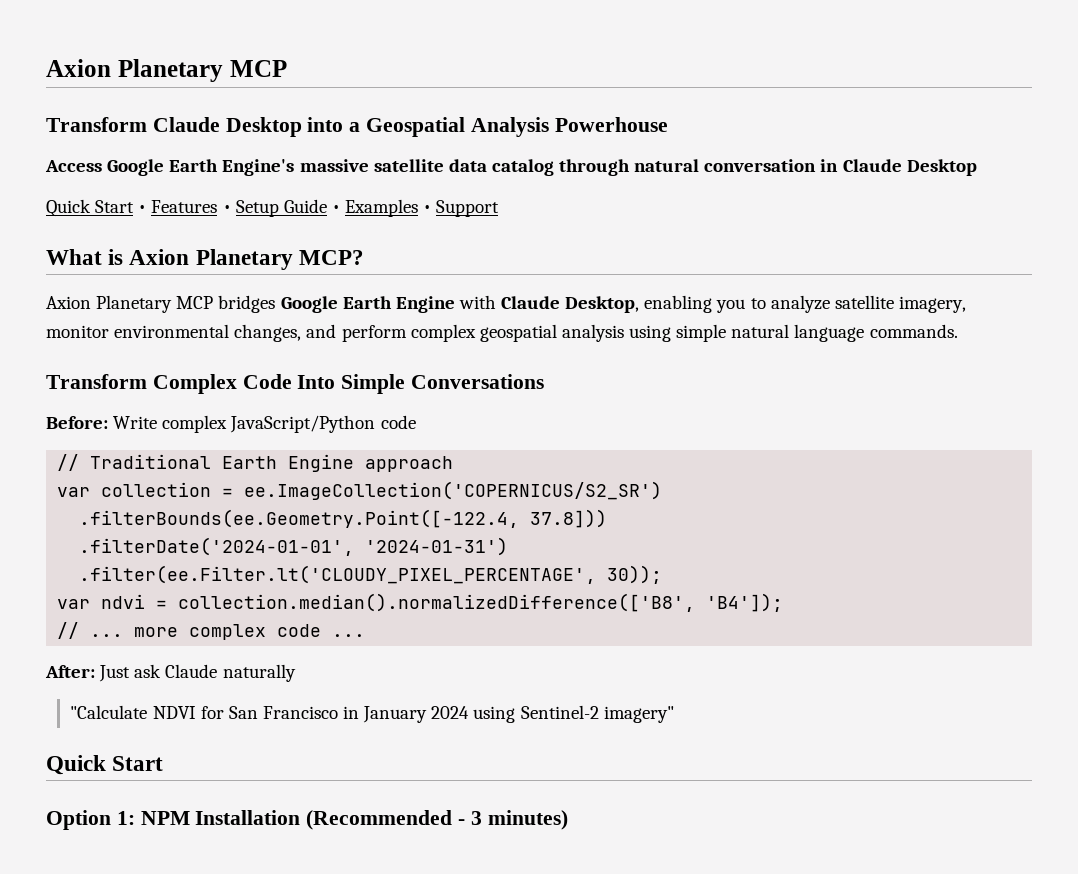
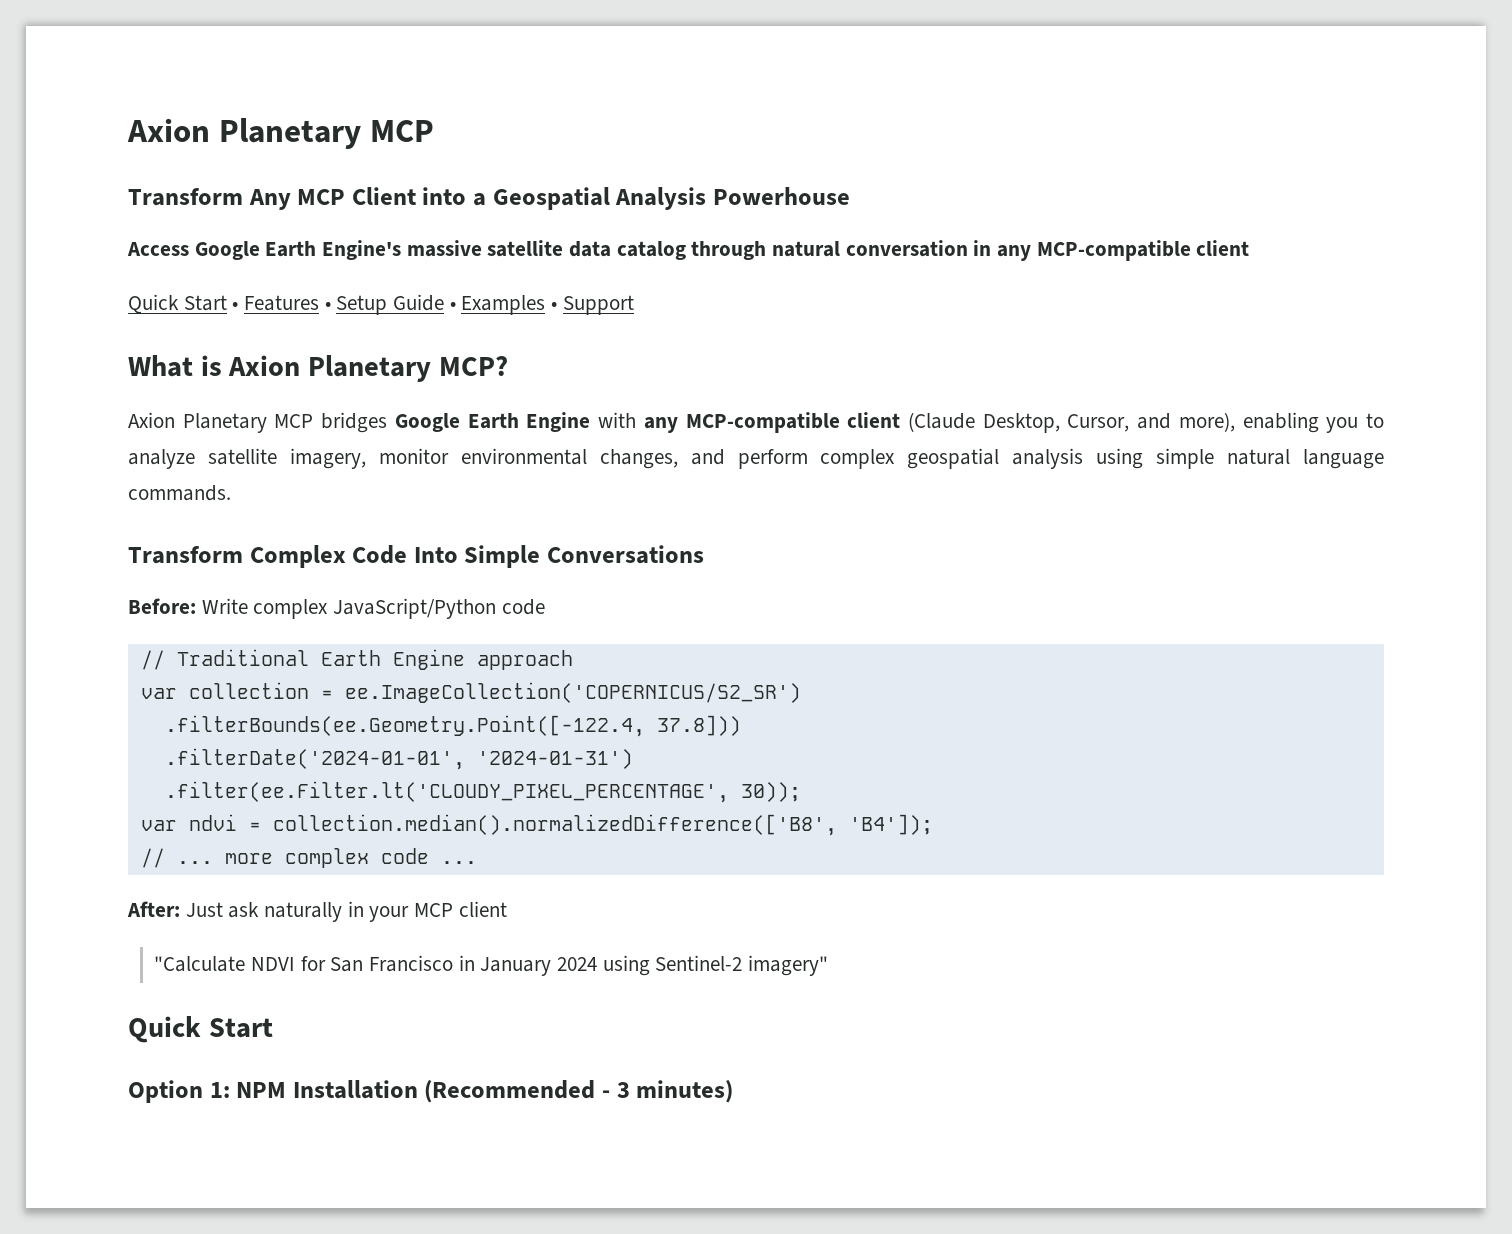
[152,117,302,137] Claude Desktop -> [248,187,416,210] Any MCP Client
[842,159,977,176] Claude Desktop -> [997,240,1250,261] any MCP-compatible client
[501,296,640,313] Claude Desktop, -> [643,412,1235,433] any MCP-compatible client (Claude Desktop, Cursor, and more),
[165,664,218,678] Claude -> (260, 910) none
(296, 673) none -> [347,901,507,922] in your MCP client

